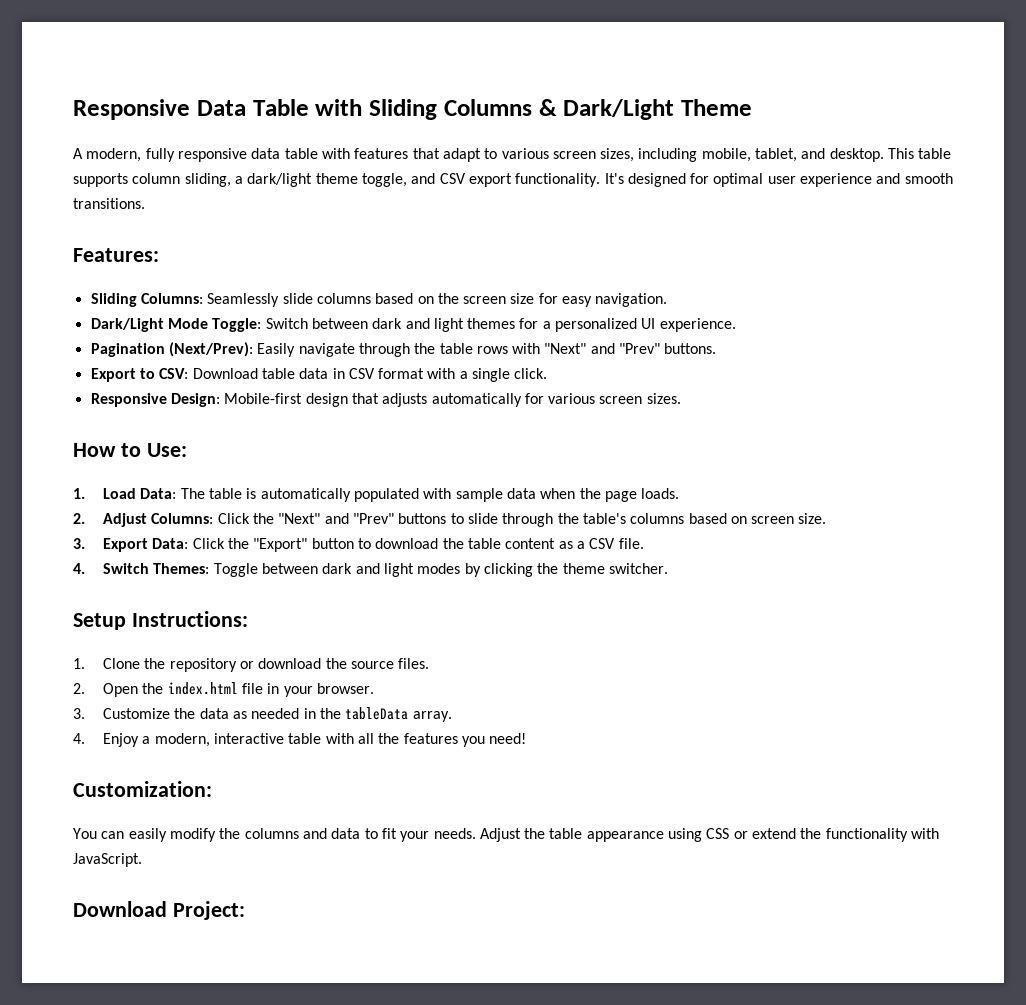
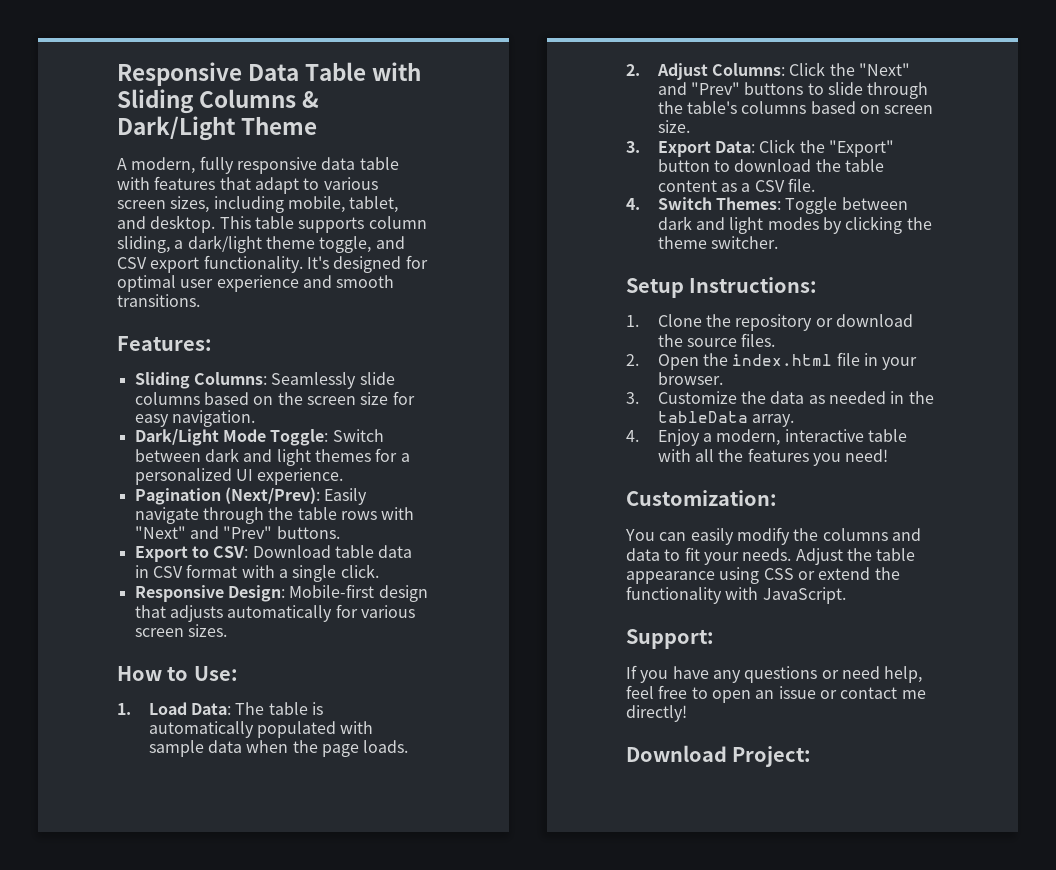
(142, 860) none -> [626,629,714,649] [626,665,923,683] [626,685,926,703] [626,705,687,722] // Support: // If you have any questions or need help, feel free to open an issue or contact me directly!

